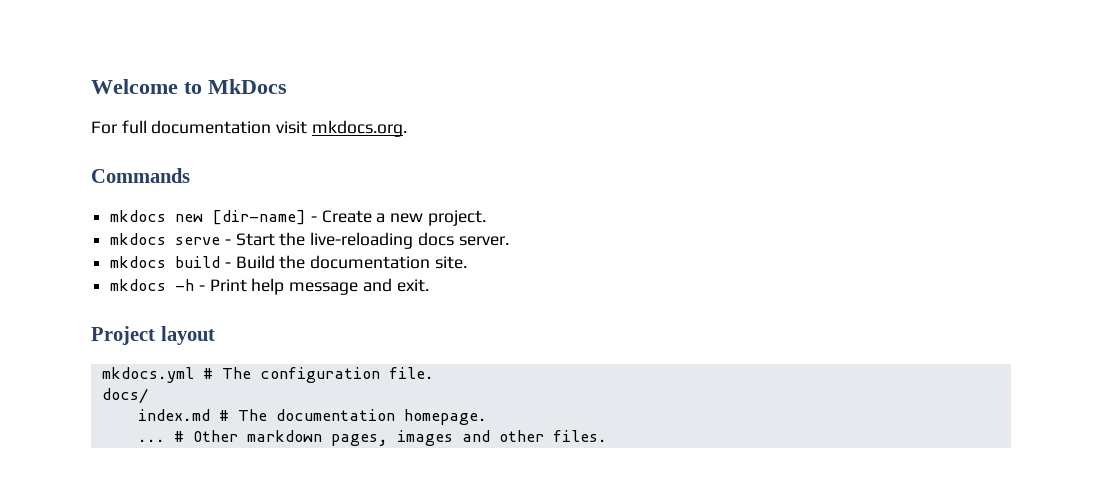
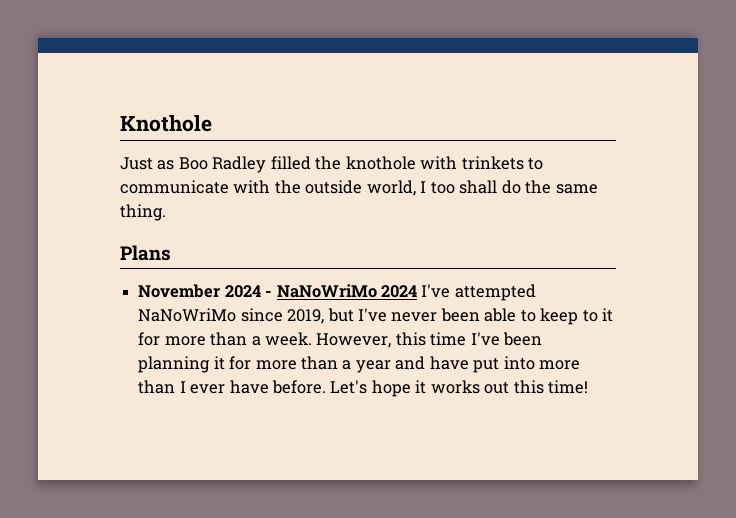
[91,79,287,94] [91,120,407,137] [91,168,190,183] [110,210,486,226] [110,232,509,249] [110,255,467,269] [110,278,429,295] [91,326,215,345] [101,367,434,383] [101,388,148,404] [137,409,487,425] [137,430,607,446] Welcome to MkDocs // For full documentation visit mkdocs.org. // Commands // mkdocs new [dir-name] - Create a new project. // mkdocs serve - Start the live-reloading docs server. // mkdocs build - Build the documentation site. // mkdocs -h - Print help message and exit. // Project layout // mkdocs.yml # The configuration file. // docs/ // index.md # The documentation homepage. // ... # Other markdown pages, images and other files. -> [120,115,212,132] [120,156,544,173] [120,180,598,196] [120,204,166,221] [120,245,171,261] [138,284,536,301] [138,308,614,325] [138,332,543,348] [138,356,581,373] [138,380,589,397] Knothole // Just as Boo Radley filled the knothole with trinkets to communicate with the outside world, I too shall do the same thing. // Plans // November 2024 - NaNoWriMo 2024 I've attempted NaNoWriMo since 2019, but I've never been able to keep to it for more than a week. However, this time I've been planning it for more than a year and have put into more than I ever have before. Let's hope it works out this time!

